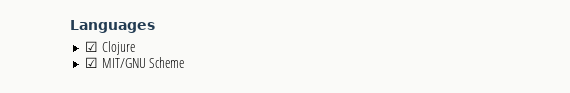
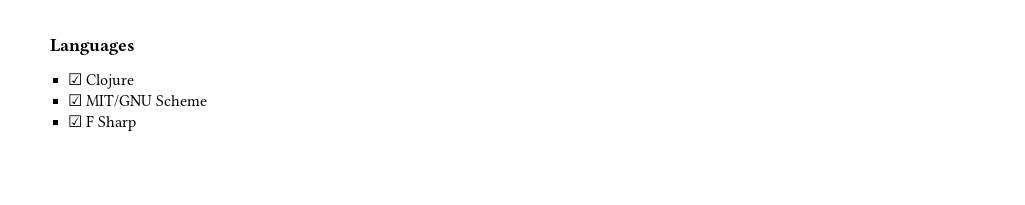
(185, 62) none -> [67,115,137,131] // ☑ F Sharp

